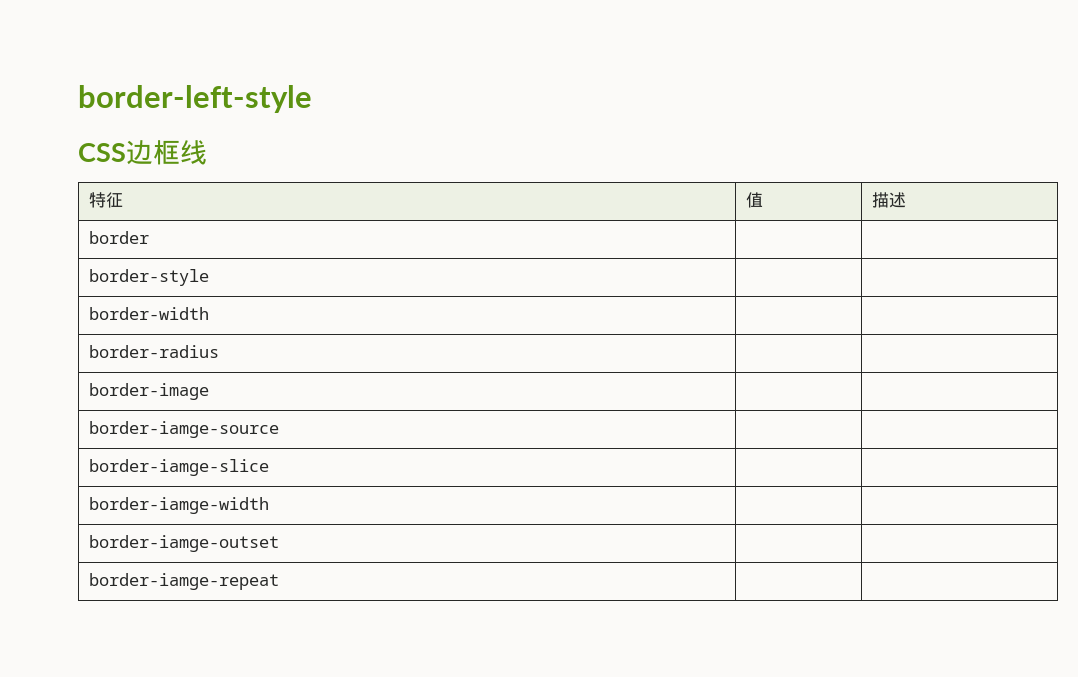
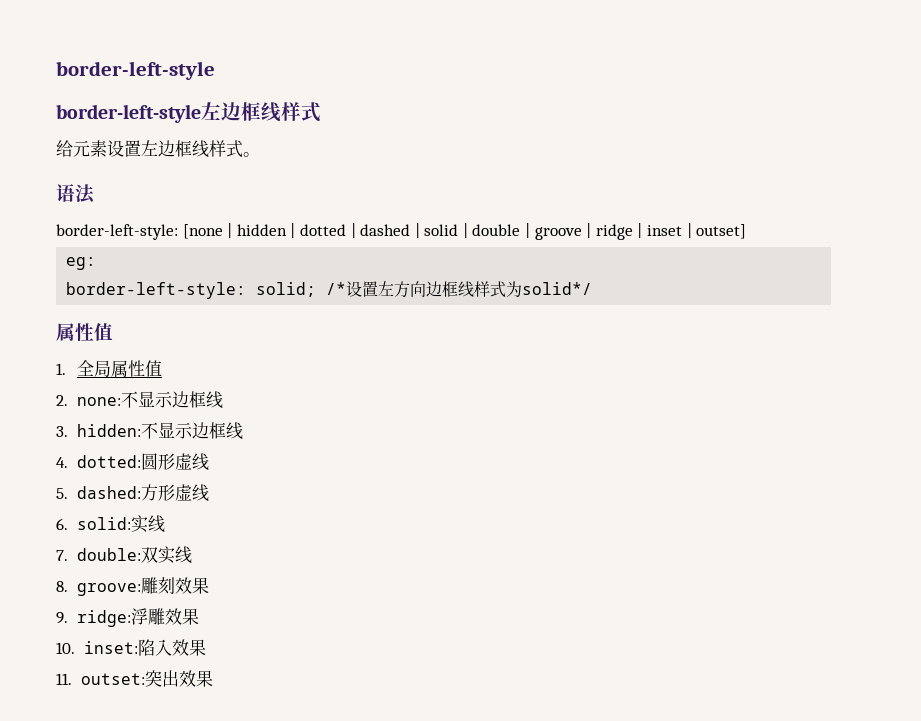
[78,140,207,165] [89,192,124,208] [746,192,764,208] [872,192,907,208] [89,231,150,244] [89,269,210,286] [89,307,210,320] [89,345,220,358] [89,383,210,400] [89,421,280,438] [89,459,270,476] [89,497,270,514] [89,535,280,552] [89,573,280,590] CSS边框线 // 特征 | 值 | 描述 // border | | // border-style | | // border-width | | // border-radius | | // border-image | | // border-iamge-source | | // border-iamge-slice | | // border-iamge-width | | // border-iamge-outset | | // border-iamge-repeat | | -> [56,102,321,123] [56,140,260,158] [56,184,95,204] [56,223,747,240] [66,257,97,270] [66,281,593,299] [56,323,113,342] [56,360,163,377] [56,391,224,409] [56,422,244,440] [56,453,210,471] [56,484,210,502] [56,515,166,533] [56,546,193,564] [56,577,210,596] [56,608,200,627] [56,639,206,656] [56,670,213,687] border-left-style左边框线样式 // 给元素设置左边框线样式。 // 语法 // border-left-style: [none | hidden | dotted | dashed | solid | double | groove | ridge | inset | outset] // eg: // border-left-style: solid; /*设置左方向边框线样式为solid*/ // 属性值 // 1.全局属性值 // 2. none:不显示边框线 // 3. hidden:不显示边框线 // 4. dotted:圆形虚线 // 5. dashed:方形虚线 // 6. solid:实线 // 7. double:双实线 // 8. groove:雕刻效果 // 9. ridge:浮雕效果 // 10. inset:陷入效果 // 11. outset:突出效果

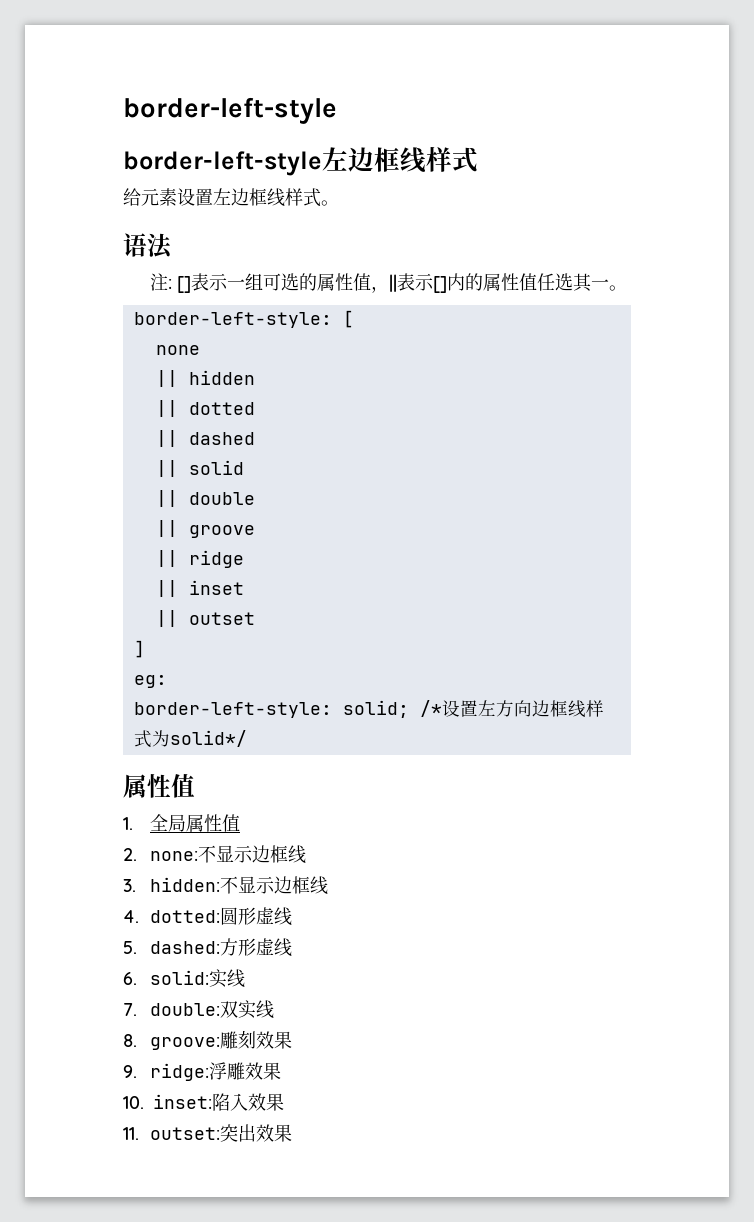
[56,223,233,240] border-left-style: [none | -> [150,273,628,293] [133,310,354,328] [155,345,200,355] [155,370,178,387] 注: []表示一组可选的属性值，||表示[]内的属性值任选其一。 // border-left-style: [ // none // ||
[290,223,296,238] | -> [155,400,178,417] // ||
[350,223,356,238] | -> [155,430,178,447] // ||
[414,223,420,238] | -> [155,460,178,477] // ||
[462,223,468,238] | -> [155,490,178,507] // ||
[525,223,531,238] | -> [155,520,178,537] // ||
[586,223,592,238] | -> [155,550,178,567] // ||
[637,223,643,238] | -> [155,580,178,597] // ||
[686,223,747,239] | outset] -> [155,610,255,627] [133,640,145,658] // || outset // ]

